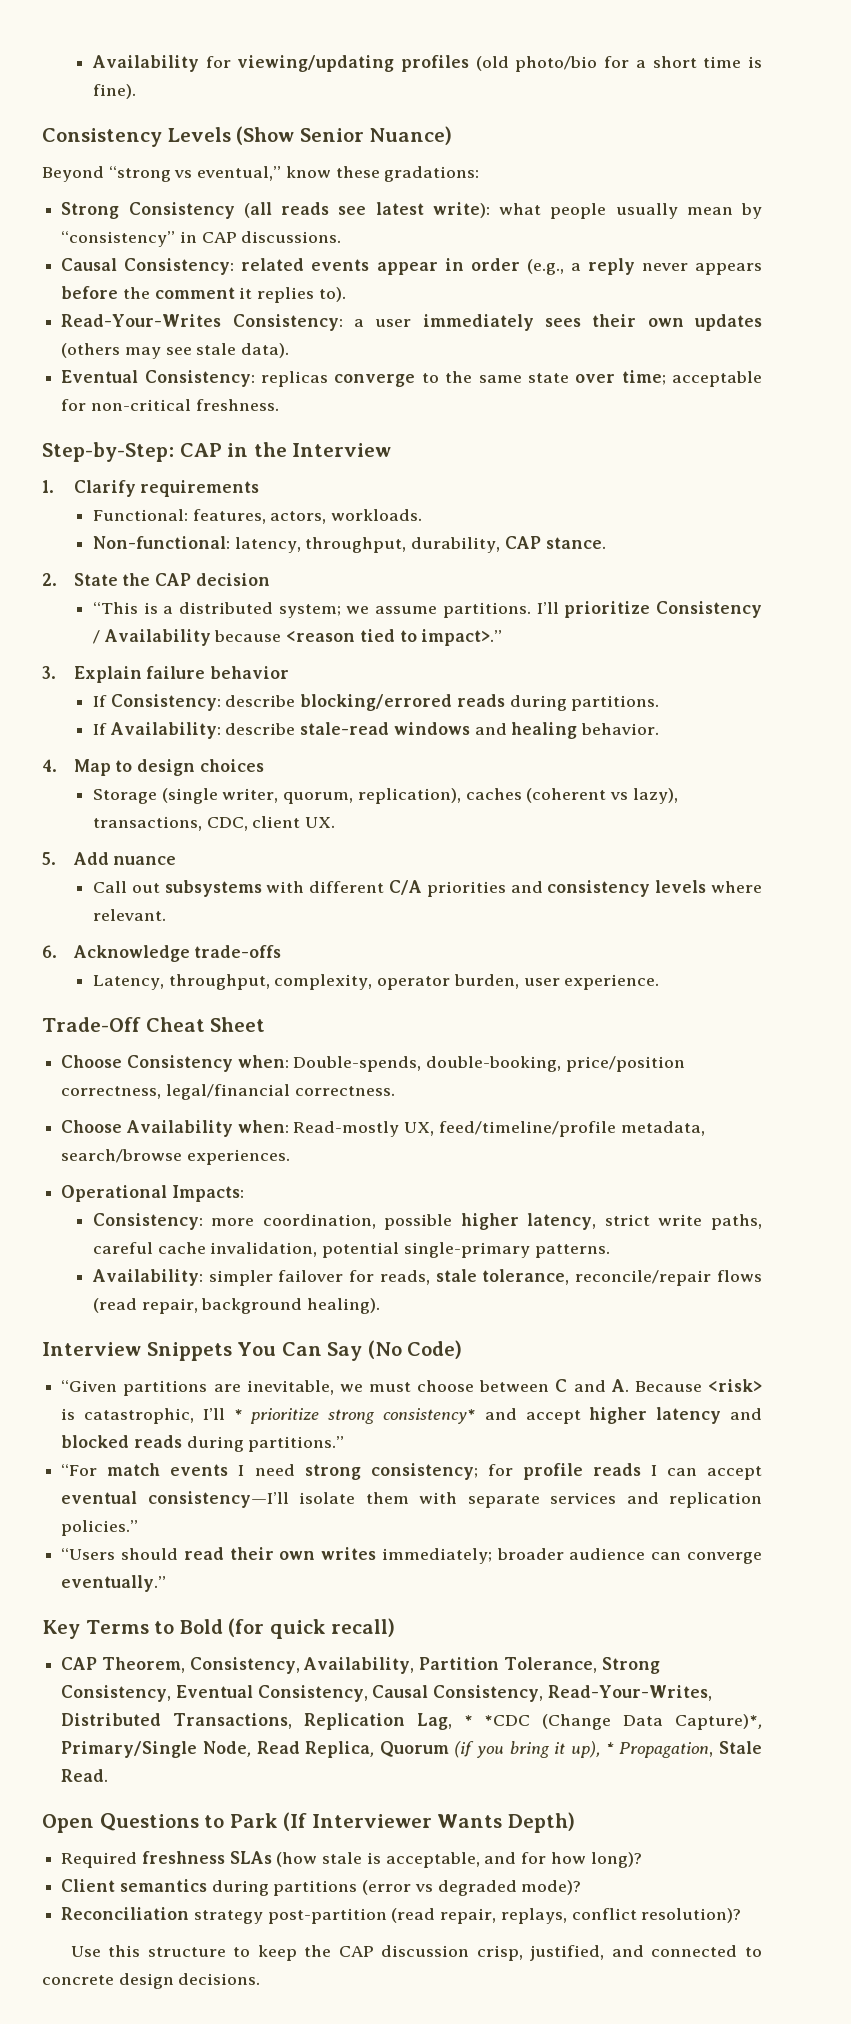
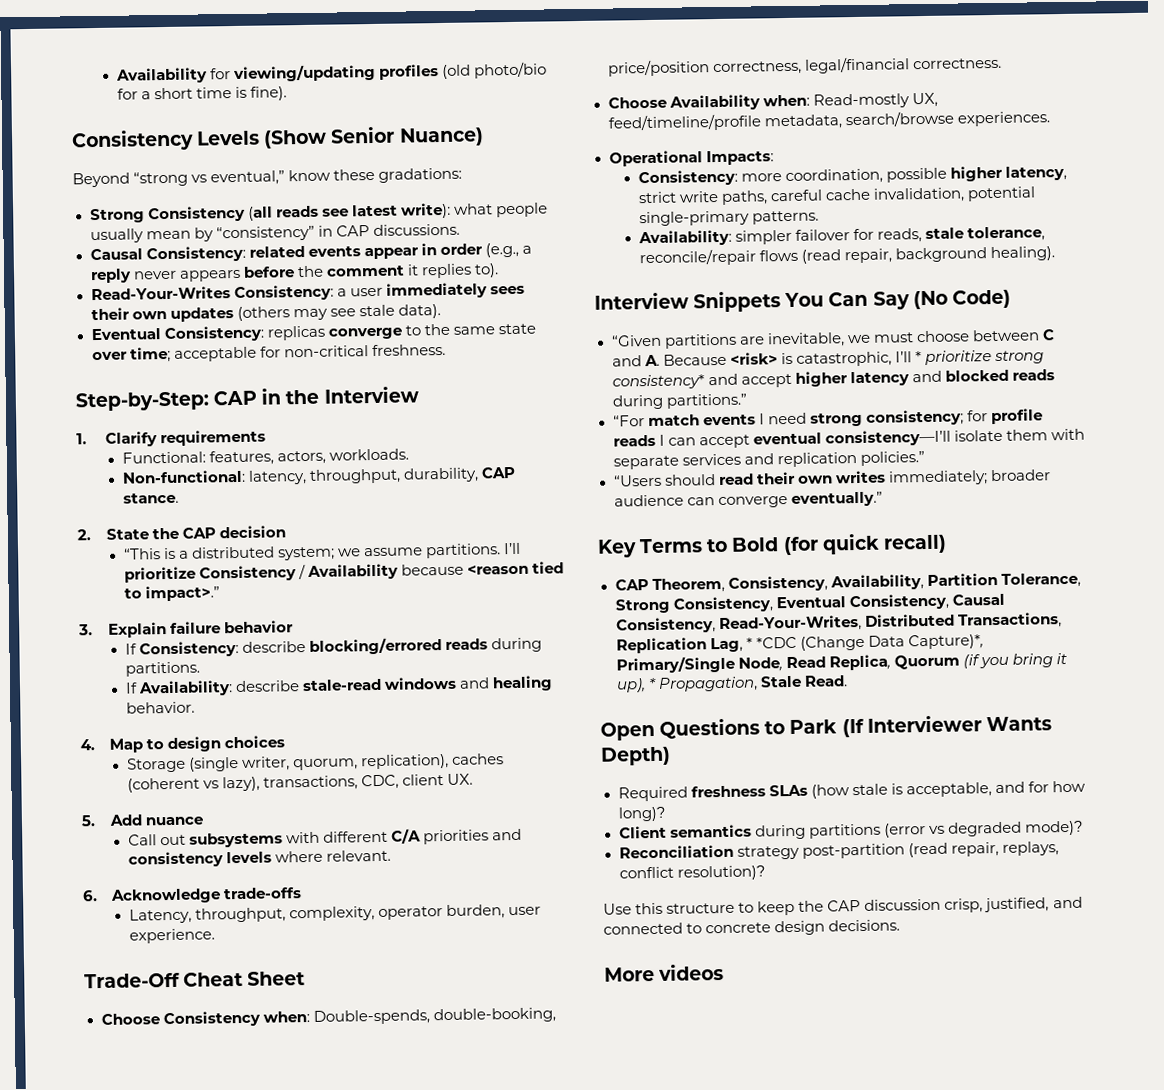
(261, 1979) none -> [604,963,725,982] // More videos

